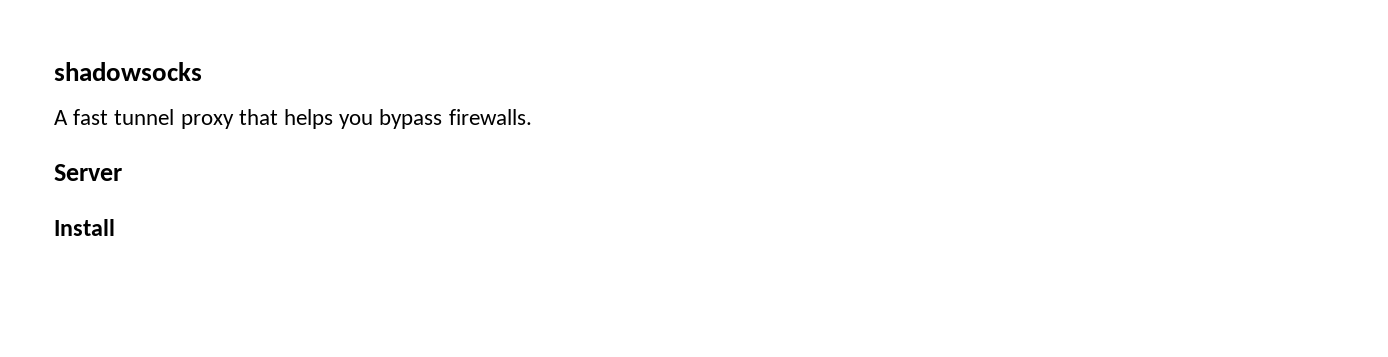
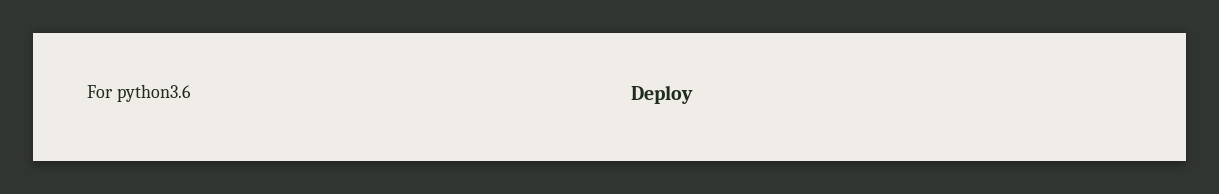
[54,62,202,81] [54,109,532,129] [54,164,122,181] [54,219,115,236] shadowsocks // A fast tunnel proxy that helps you bypass firewalls. // Server // Install -> [87,84,191,102] [631,85,693,104] For python3.6 // Deploy

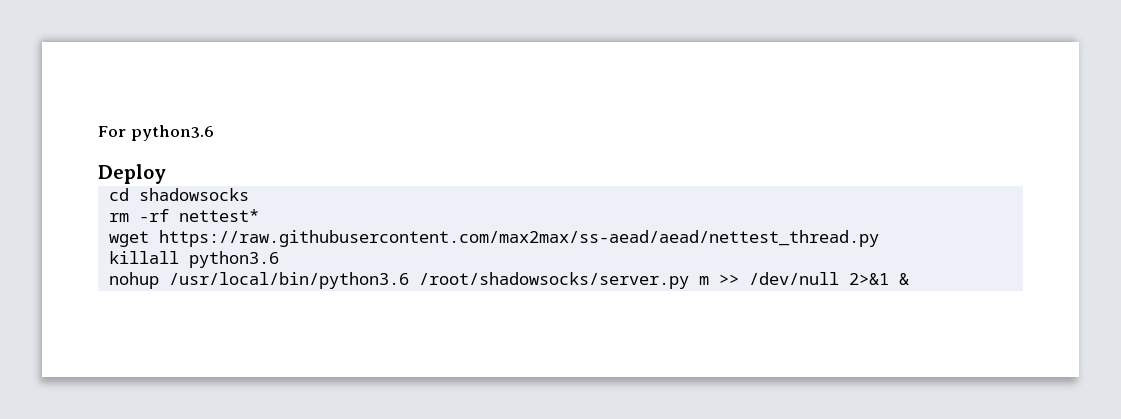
(693, 94) none -> [108,188,249,201] [108,209,259,222] [108,230,879,247] [108,251,279,268] [108,272,909,289] // cd shadowsocks // rm -rf nettest* // wget https://raw.githubusercontent.com/max2max/ss-aead/aead/nettest_thread.py // killall python3.6 // nohup /usr/local/bin/python3.6 /root/shadowsocks/server.py m >> /dev/null 2>&1 &

